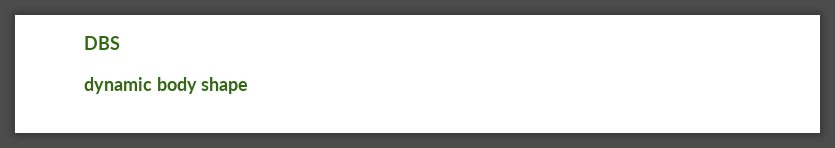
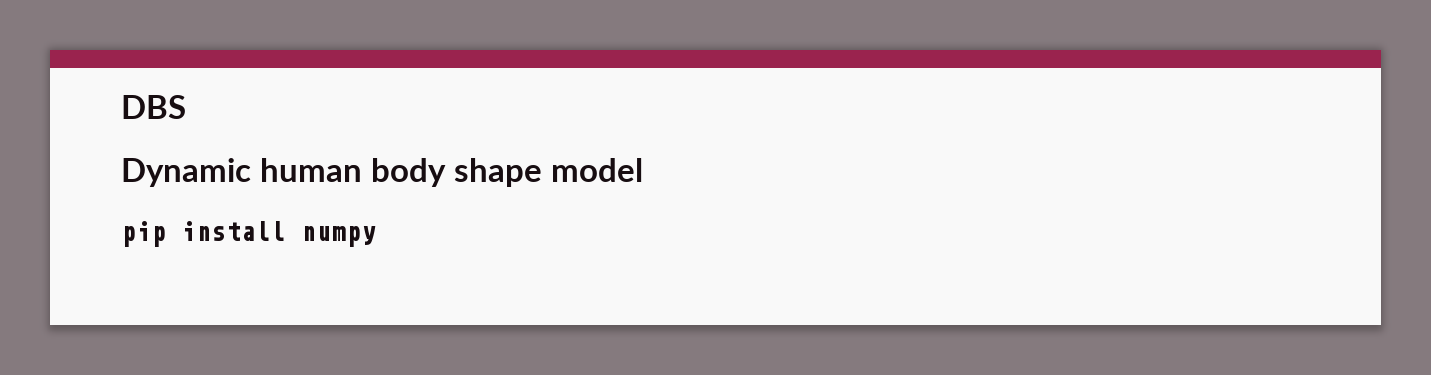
[84,77,249,94] dynamic body shape -> [121,158,643,187] [121,221,376,247] Dynamic human body shape model // pip install numpy

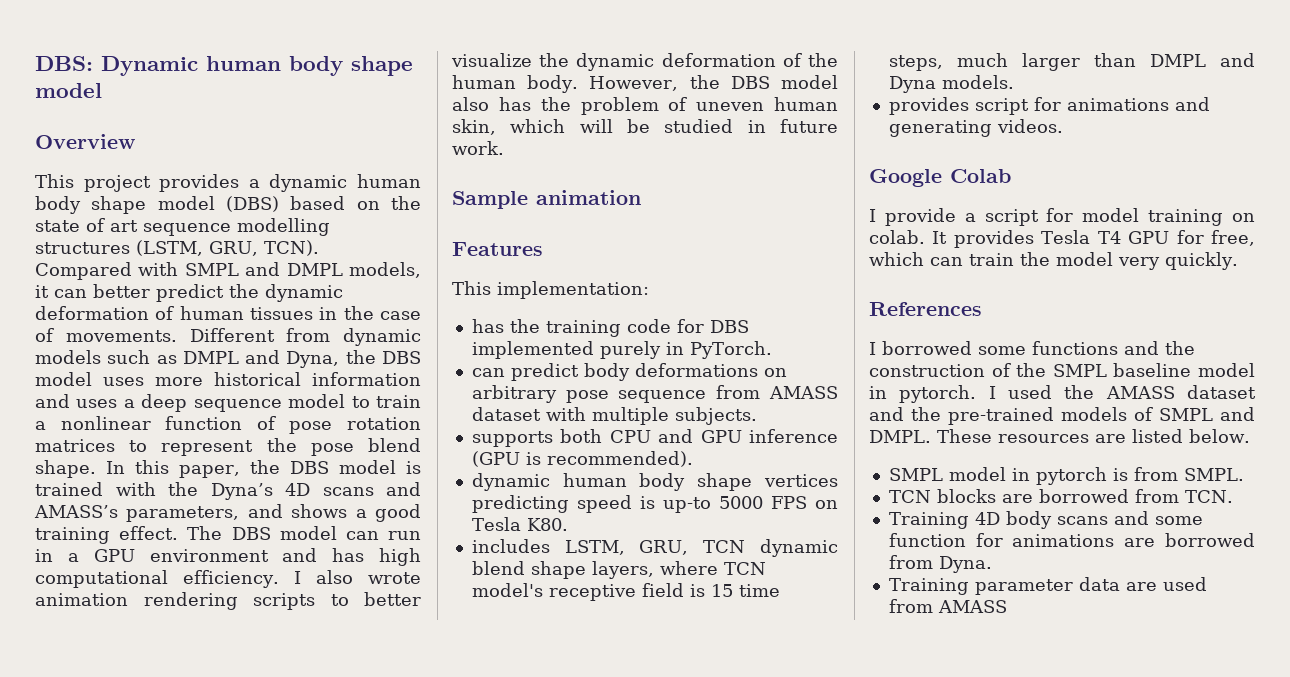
[121,95,186,119] DBS // -> [35,56,93,71] DBS:
[121,221,376,247] pip install numpy -> [35,134,135,149] [35,174,421,192] [35,196,421,214] [35,218,330,236] [35,240,319,256] [35,262,421,280] [35,284,343,302] [35,306,421,320] [35,328,421,346] [35,350,421,368] [35,372,421,386] [35,394,421,412] [35,416,421,434] [35,438,421,456] [35,460,421,478] [35,482,421,500] [34,504,421,522] [35,526,421,544] [35,548,421,566] [35,570,421,588] [35,592,421,610] [451,53,838,71] [452,75,838,93] [452,97,838,115] [452,119,838,135] [452,141,504,155] [452,190,641,209] [452,242,543,256] [452,281,649,299] [471,319,749,337] [471,341,772,359] [471,363,787,381] [471,385,838,403] [471,407,757,425] [471,429,838,447] [471,451,693,467] [471,473,838,491] [471,495,838,513] [471,517,568,531] [471,539,838,557] [471,561,766,579] [471,583,780,601] [888,53,1255,71] [888,75,1014,93] [888,97,1210,115] [888,119,1063,137] [869,169,1011,187] [869,208,1255,226] [869,230,1255,248] [869,252,1238,270] [869,302,982,316] [869,341,1195,355] [869,363,1255,377] [869,385,1256,403] [869,407,1255,425] [869,429,1250,443] [888,467,1244,485] [888,489,1233,503] [888,511,1203,529] [888,533,1255,547] [888,555,992,573] [888,577,1207,595] [888,599,1007,613] Overview // This project provides a dynamic human body shape model (DBS) based on the state of art sequence modelling structures (LSTM, GRU, TCN). Compared with SMPL and DMPL models, it can better predict the dynamic deformation of human tissues in the case of movements. Different from dynamic models such as DMPL and Dyna, the DBS model uses more historical information and uses a deep sequence model to train a nonlinear function of pose rotation matrices to represent the pose blend shape. In this paper, the DBS model is trained with the Dyna’s 4D scans and AMASS’s parameters, and shows a good training effect. The DBS model can run in a GPU environment and has high computational efficiency. I also wrote animation rendering scripts to better visualize the dynamic deformation of the human body. However, the DBS model also has the problem of uneven human skin, which will be studied in future work. // Sample animation // Features // This implementation: // has the training code for DBS implemented purely in PyTorch. // can predict body deformations on arbitrary pose sequence from AMASS dataset with multiple subjects. // supports both CPU and GPU inference (GPU is recommended). // dynamic human body shape vertices predicting speed is up-to 5000 FPS on Tesla K80. // includes LSTM, GRU, TCN dynamic blend shape layers, where TCN model's receptive field is 15 time steps, much larger than DMPL and Dyna models. // provides script for animations and generating videos. // Google Colab // I provide a script for model training on colab. It provides Tesla T4 GPU for free, which can train the model very quickly. // References // I borrowed some functions and the construction of the SMPL baseline model in pytorch. I used the AMASS dataset and the pre-trained models of SMPL and DMPL. These resources are listed below. // SMPL model in pytorch is from SMPL. // TCN blocks are borrowed from TCN. // Training 4D body scans and some function for animations are borrowed from Dyna. // Training parameter data are used from AMASS

